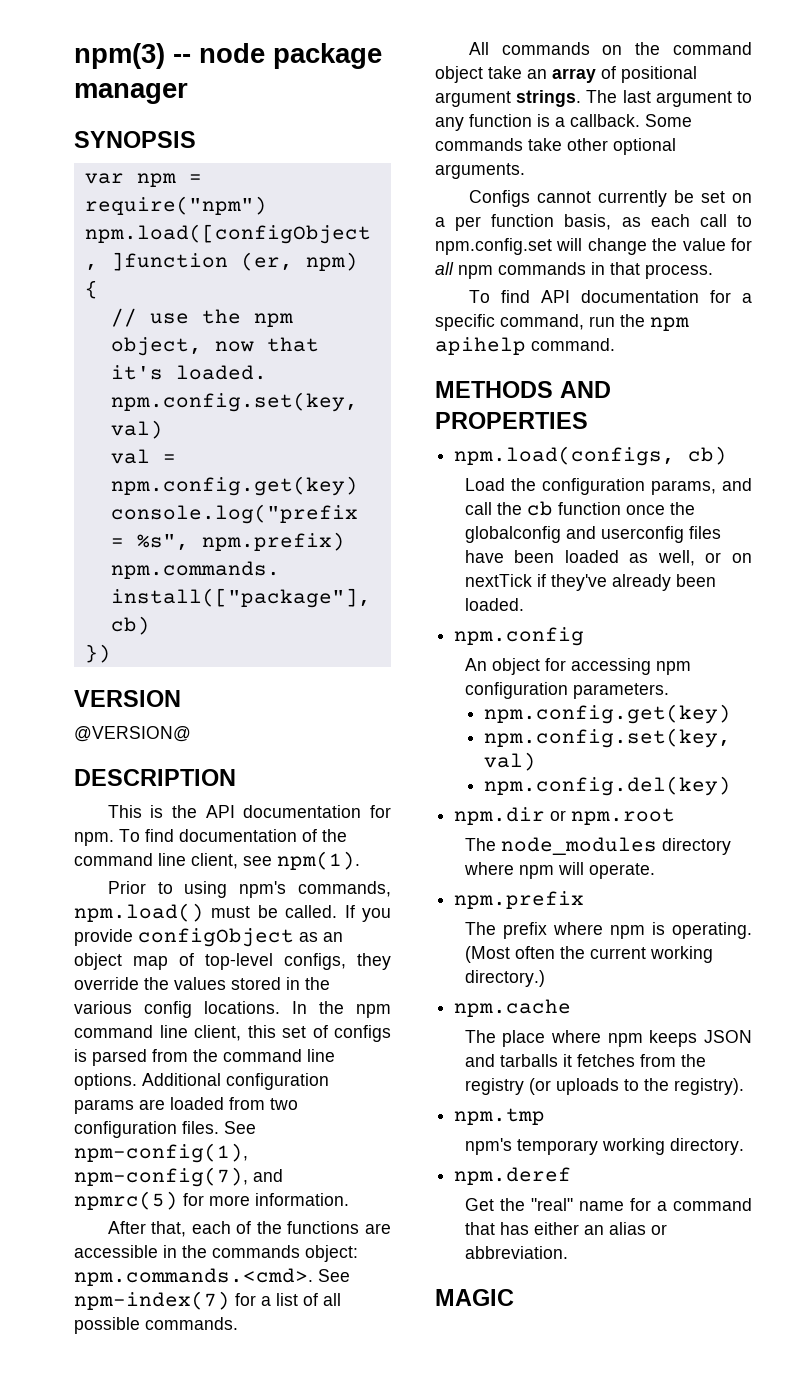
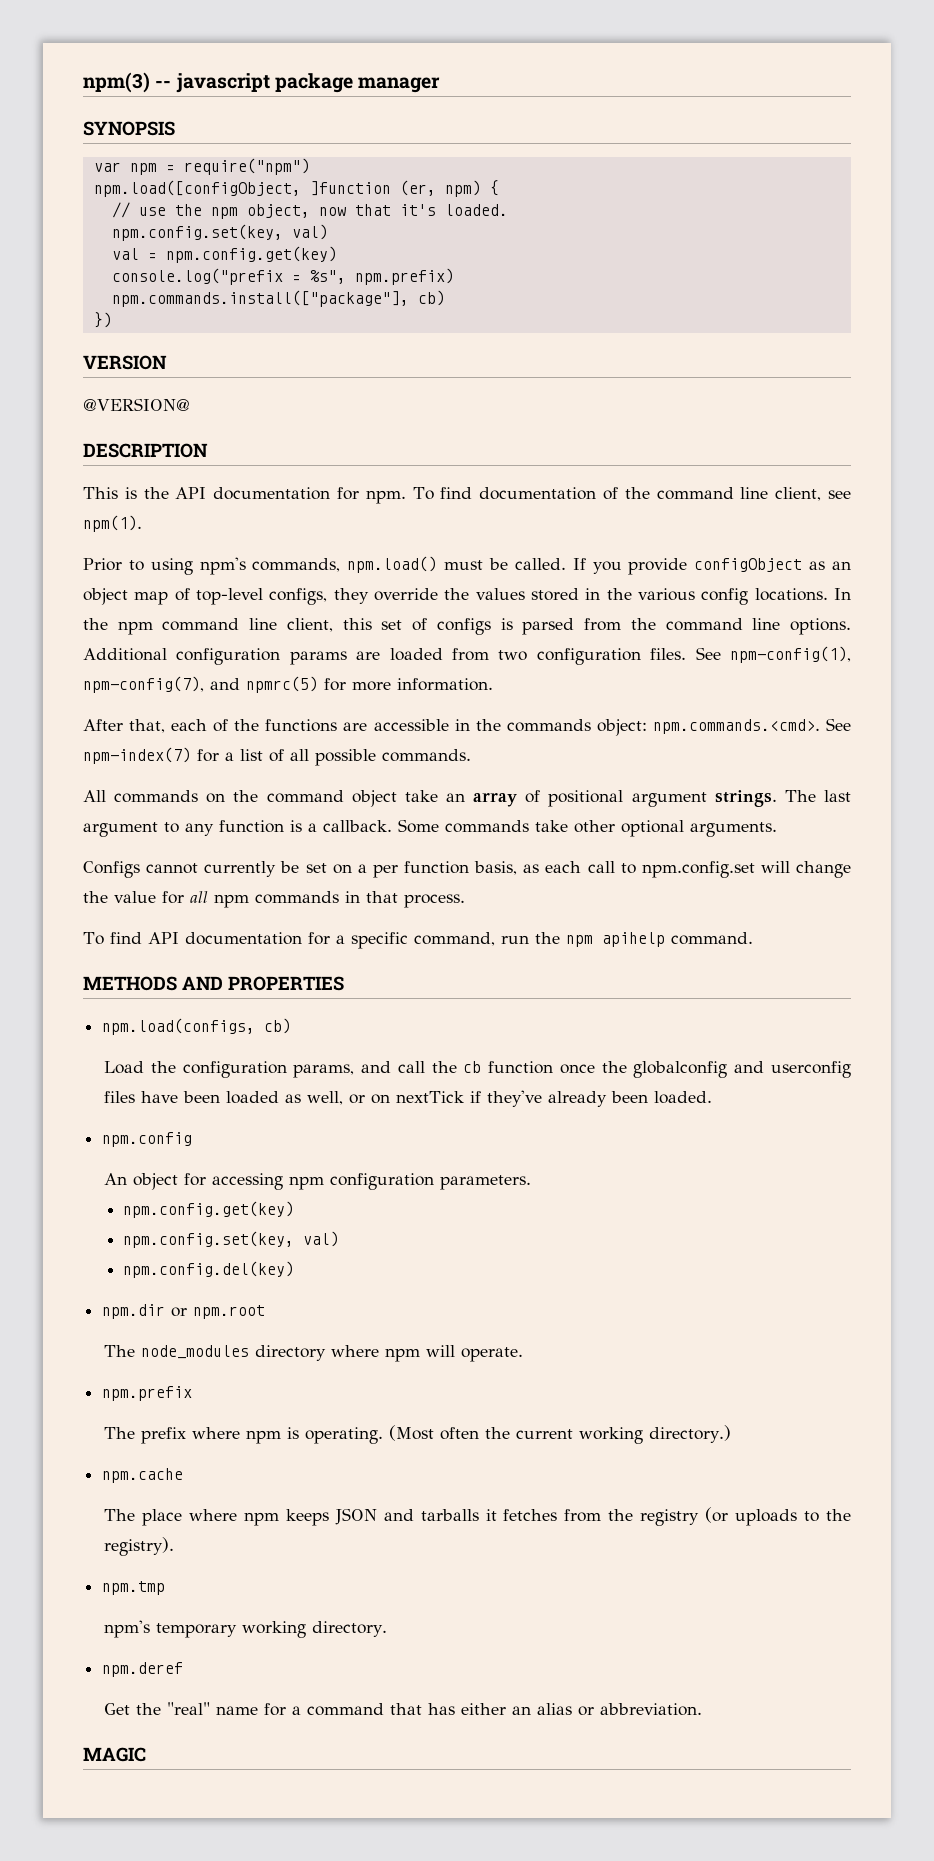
[199,43,265,63] node -> [175,73,270,93] javascript

